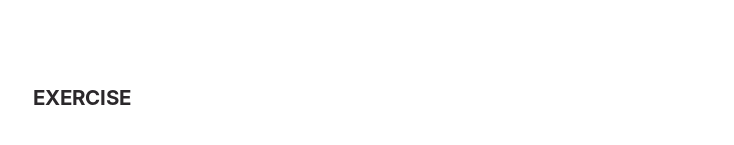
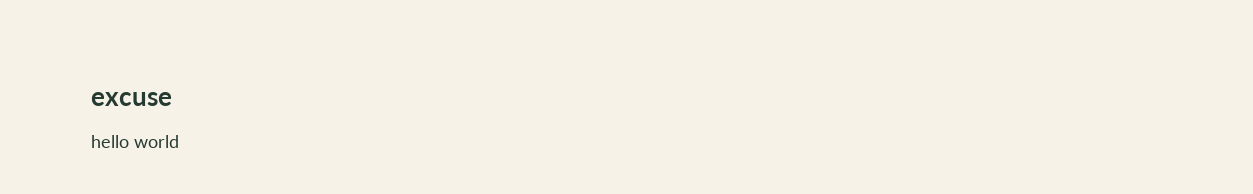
[33,90,131,105] EXERCISE -> [91,92,172,106] [91,135,179,148] excuse // hello world

